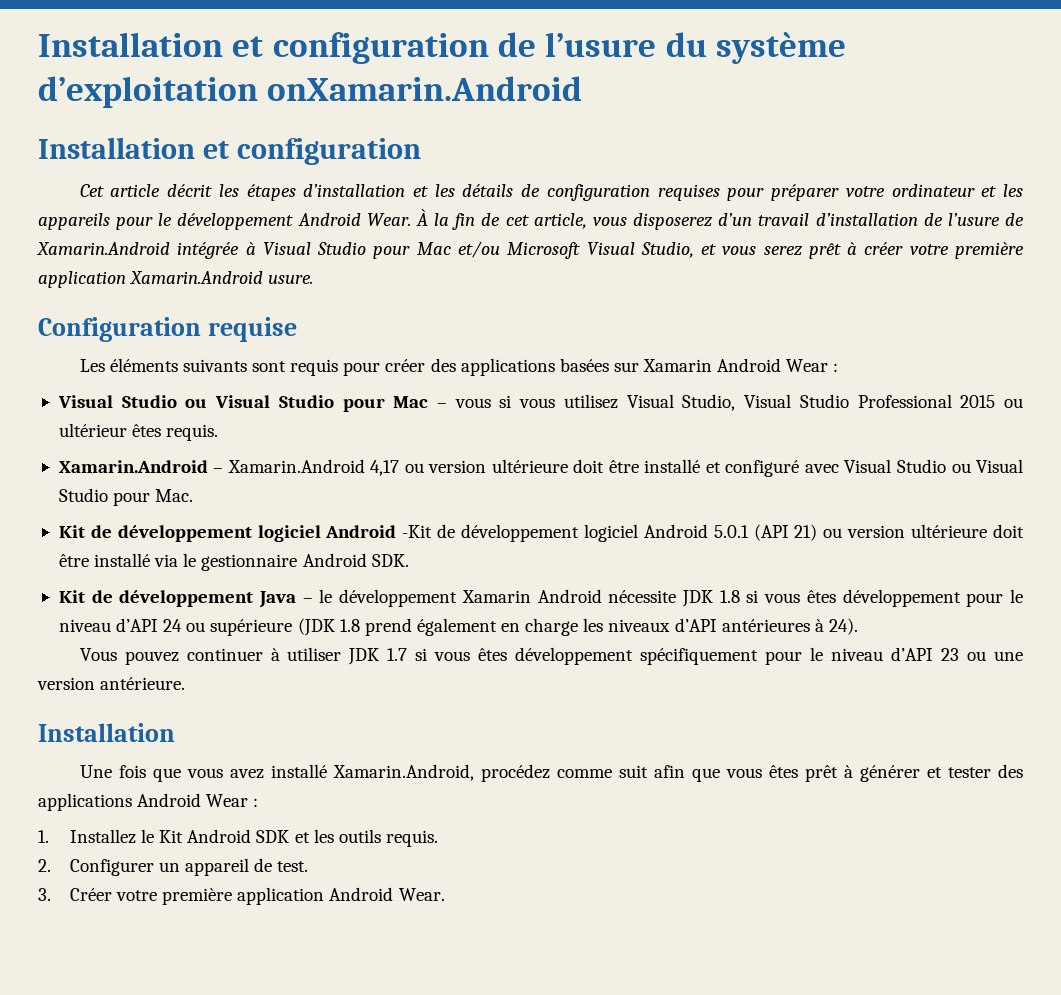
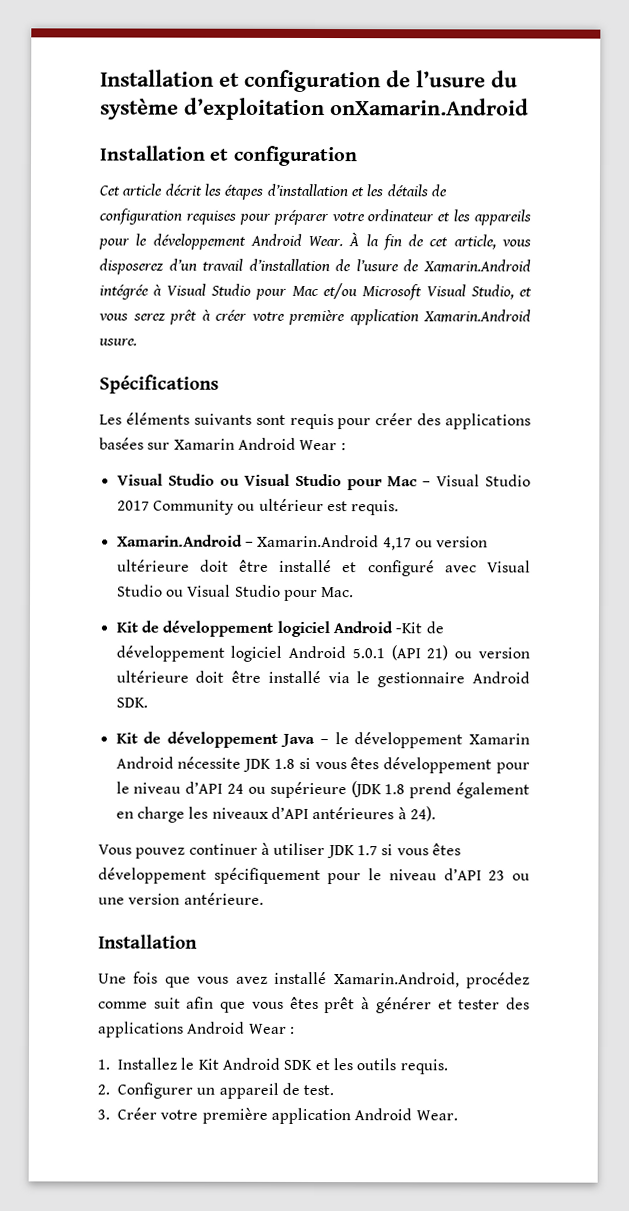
[38,317,297,342] Configuration requise -> [99,374,219,394] Spécifications
[454,394,996,411] vous si vous utilisez Visual Studio, Visual Studio Professional 2015 -> [435,474,531,487] [116,499,234,515] Visual Studio 2017 Community
[132,424,162,437] êtes -> [326,501,348,512] est

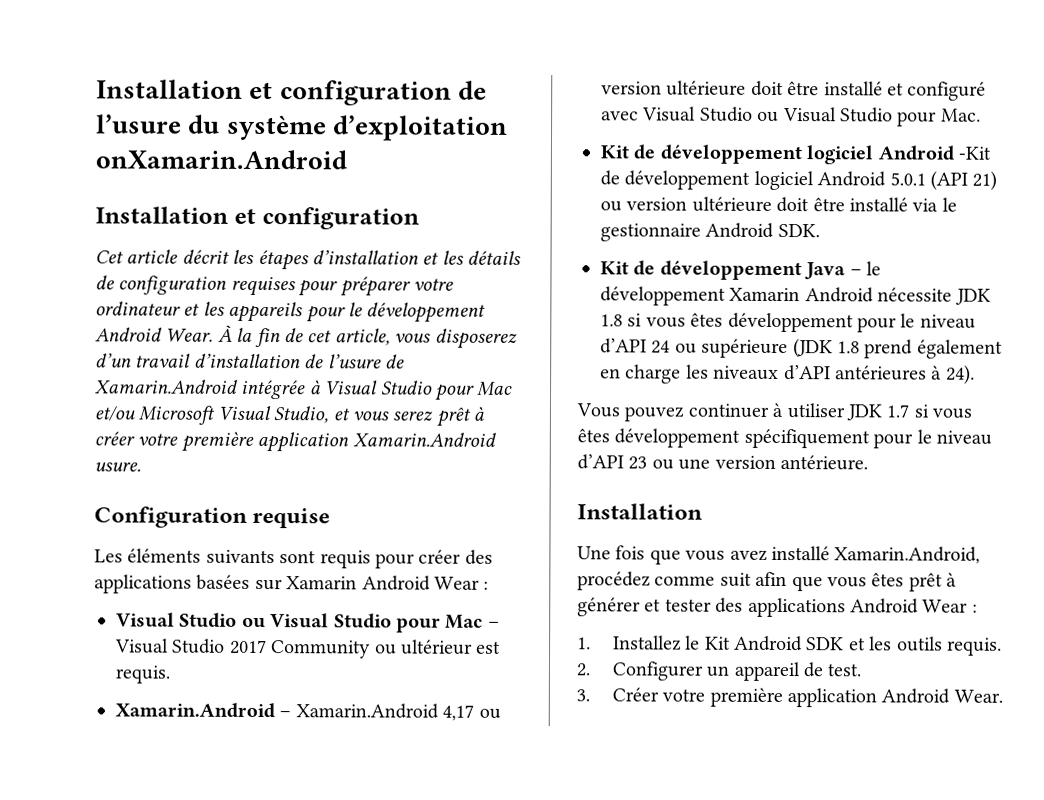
[99,374,219,394] Spécifications -> [94,506,331,529] Configuration requise

